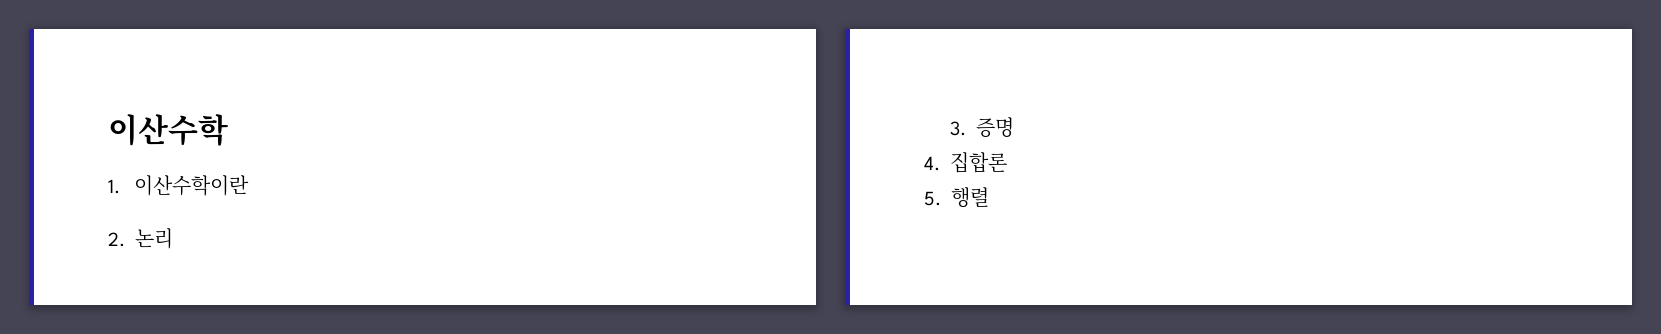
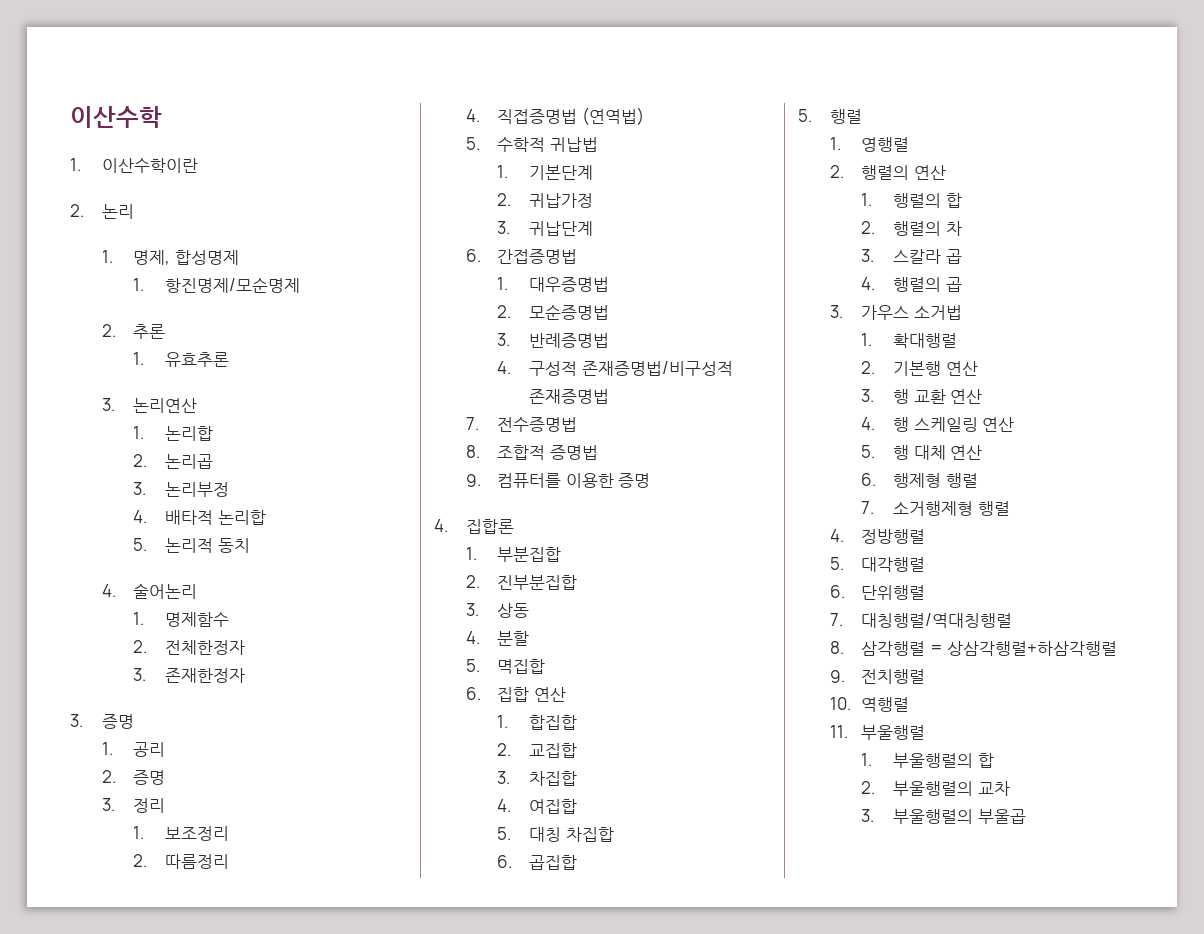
[949,117,1014,138] [924,152,1007,173] [924,187,989,208] 3. 증명 // 4. 집합론 // 5. 행렬 -> [101,250,239,265] [133,277,300,293] [101,324,166,339] [133,352,229,367] [101,398,198,413] [133,426,213,441] [133,454,213,469] [133,482,229,497] [133,510,266,525] [133,538,250,553] [101,583,198,599] [133,612,229,627] [133,640,245,655] [133,668,245,683] [70,714,134,729] [101,742,166,757] [101,770,166,785] [101,798,166,813] [133,826,229,841] [133,854,229,869] [465,107,644,126] [465,137,598,152] [497,165,593,180] [497,193,593,208] [497,221,593,236] [465,249,578,264] [497,277,609,292] [497,304,609,320] [497,333,609,348] [497,361,733,376] [528,389,609,404] [465,417,578,432] [465,445,598,460] [465,473,651,488] [434,519,514,534] [465,547,562,562] [465,575,578,590] [465,603,530,618] [465,631,530,646] [465,659,546,674] [465,687,566,702] [497,715,577,730] [497,743,577,758] [497,771,577,786] [497,799,577,814] [497,827,614,842] [497,855,577,870] [798,109,862,124] [829,137,910,152] [829,165,946,180] [861,193,962,208] [861,221,962,236] [861,249,962,264] [861,277,962,292] [829,305,962,320] [861,333,957,348] [861,361,978,376] [861,389,983,404] [861,417,1015,432] [861,445,983,460] [861,473,978,488] [861,501,1010,516] [829,529,926,544] [829,557,926,572] [829,585,926,600] [829,613,1013,628] [829,641,1118,656] [829,669,926,684] [829,697,910,712] [829,725,926,740] [861,753,994,768] [861,781,1010,796] [861,809,1026,824] 1. 명제, 합성명제 // 1. 항진명제/모순명제 // 2. 추론 // 1. 유효추론 // 3. 논리연산 // 1. 논리합 // 2. 논리곱 // 3. 논리부정 // 4. 배타적 논리합 // 5. 논리적 동치 // 4. 술어논리 // 1. 명제함수 // 2. 전체한정자 // 3. 존재한정자 // 3. 증명 // 1. 공리 // 2. 증명 // 3. 정리 // 1. 보조정리 // 2. 따름정리 // 4. 직접증명법 (연역법) // 5. 수학적 귀납법 // 1. 기본단계 // 2. 귀납가정 // 3. 귀납단계 // 6. 간접증명법 // 1. 대우증명법 // 2. 모순증명법 // 3. 반례증명법 // 4. 구성적 존재증명법/비구성적 존재증명법 // 7. 전수증명법 // 8. 조합적 증명법 // 9. 컴퓨터를 이용한 증명 // 4. 집합론 // 1. 부분집합 // 2. 진부분집합 // 3. 상동 // 4. 분할 // 5. 멱집합 // 6. 집합 연산 // 1. 합집합 // 2. 교집합 // 3. 차집합 // 4. 여집합 // 5. 대칭 차집합 // 6. 곱집합 // 5. 행렬 // 1. 영행렬 // 2. 행렬의 연산 // 1. 행렬의 합 // 2. 행렬의 차 // 3. 스칼라 곱 // 4. 행렬의 곱 // 3. 가우스 소거법 // 1. 확대행렬 // 2. 기본행 연산 // 3. 행 교환 연산 // 4. 행 스케일링 연산 // 5. 행 대체 연산 // 6. 행제형 행렬 // 7. 소거행제형 행렬 // 4. 정방행렬 // 5. 대각행렬 // 6. 단위행렬 // 7. 대칭행렬/역대칭행렬 // 8. 삼각행렬 = 상삼각행렬+하삼각행렬 // 9. 전치행렬 // 10. 역행렬 // 11. 부울행렬 // 1. 부울행렬의 합 // 2. 부울행렬의 교차 // 3. 부울행렬의 부울곱

